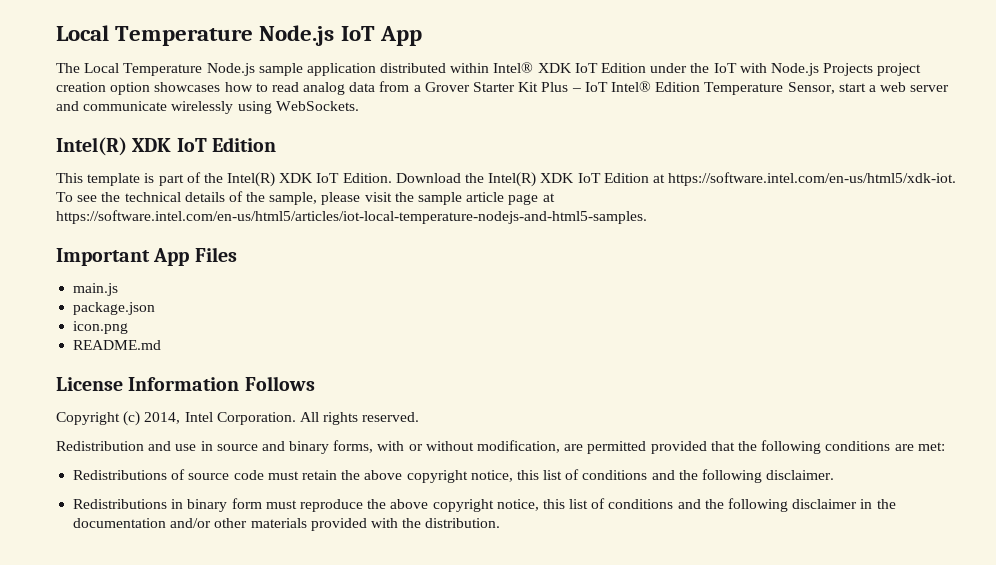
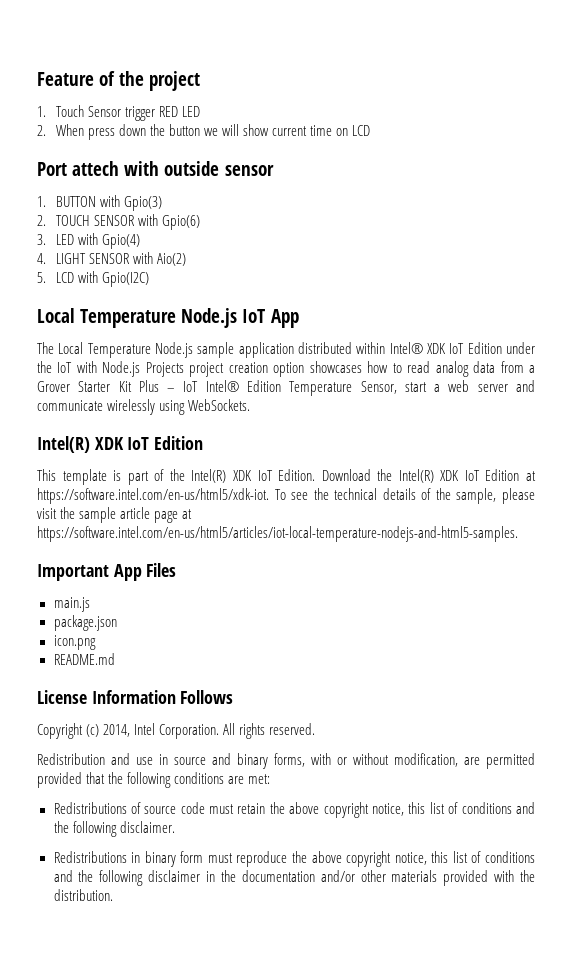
(56, 33) none -> [37,71,201,91] [37,105,200,121] [37,124,371,140] [37,161,274,176] [37,195,162,211] [37,214,200,230] [37,233,140,249] [37,252,186,266] [37,271,149,287] Feature of the project // 1. Touch Sensor trigger RED LED // 2. When press down the button we will show current time on LCD // Port attech with outside sensor // 1. BUTTON with Gpio(3) // 2. TOUCH SENSOR with Gpio(6) // 3. LED with Gpio(4) // 4. LIGHT SENSOR with Aio(2) // 5. LCD with Gpio(I2C) //

